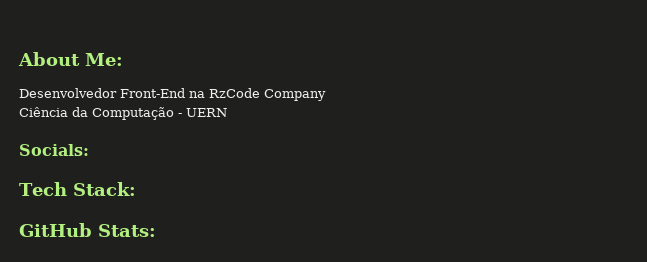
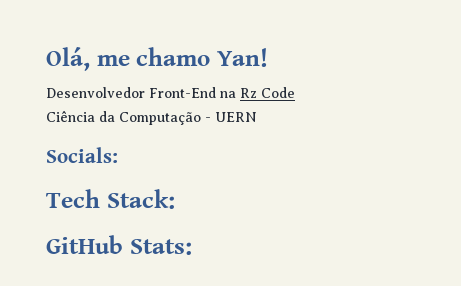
[18,52,123,66] About Me: -> [46,47,268,71] Olá, me chamo Yan!
[209,88,326,101] RzCode Company -> [240,87,295,98] Rz Code

